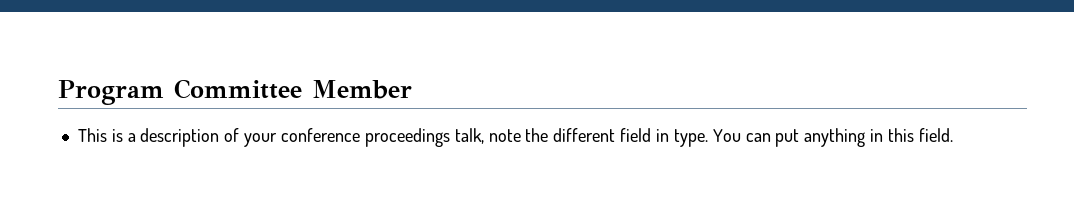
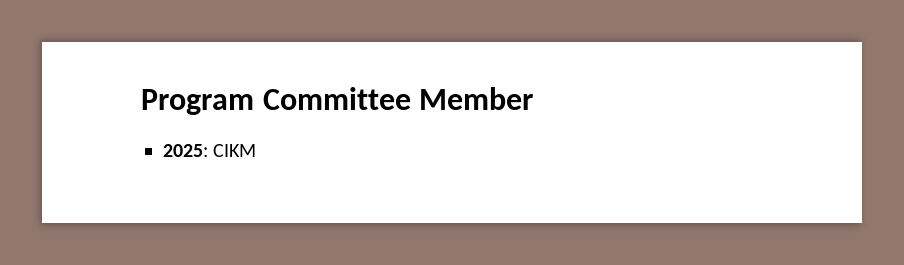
[77,128,953,147] This is a description of your conference proceedings talk, note the different field in type. You can put anything in this field. -> [163,144,257,157] 2025: CIKM

